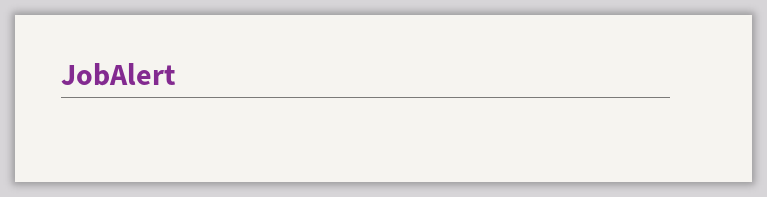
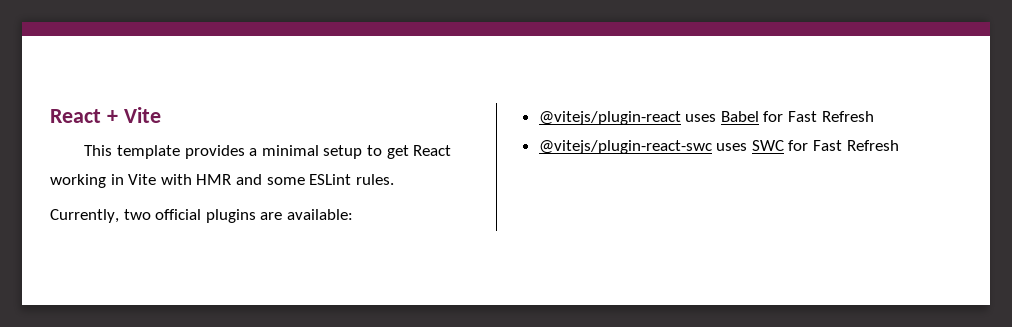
[61,63,175,86] JobAlert -> [50,107,161,123] [84,145,452,159] [50,174,394,188] [50,209,353,223] [538,111,874,125] [538,140,899,154] React + Vite // This template provides a minimal setup to get React working in Vite with HMR and some ESLint rules. // Currently, two official plugins are available: // @vitejs/plugin-react uses Babel for Fast Refresh // @vitejs/plugin-react-swc uses SWC for Fast Refresh

